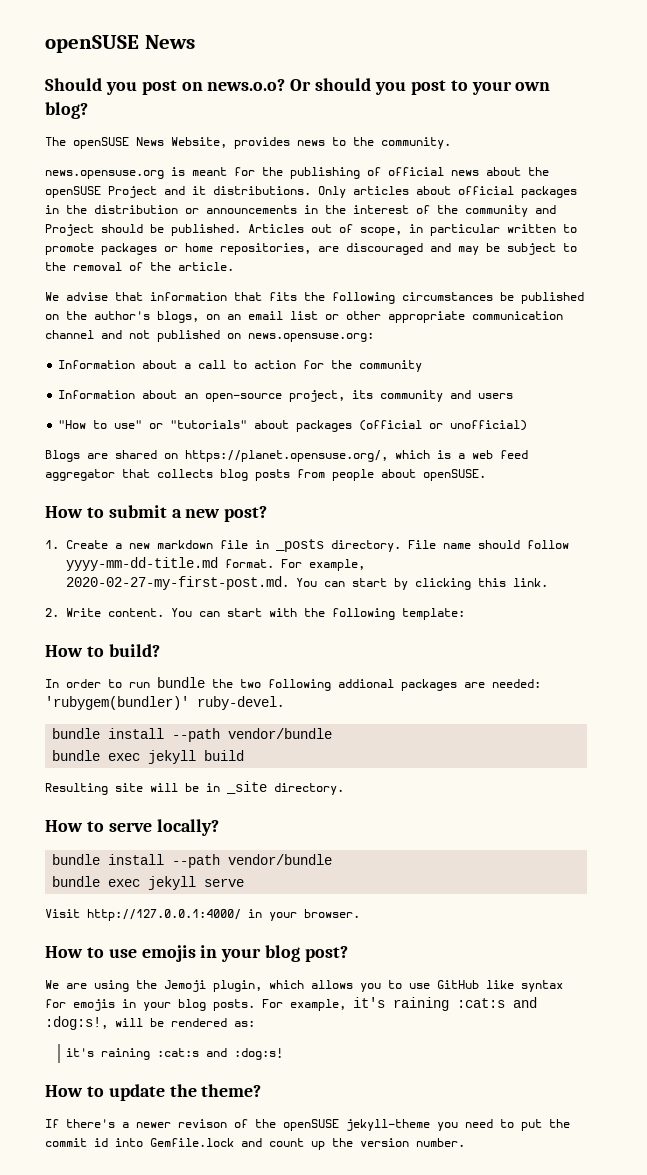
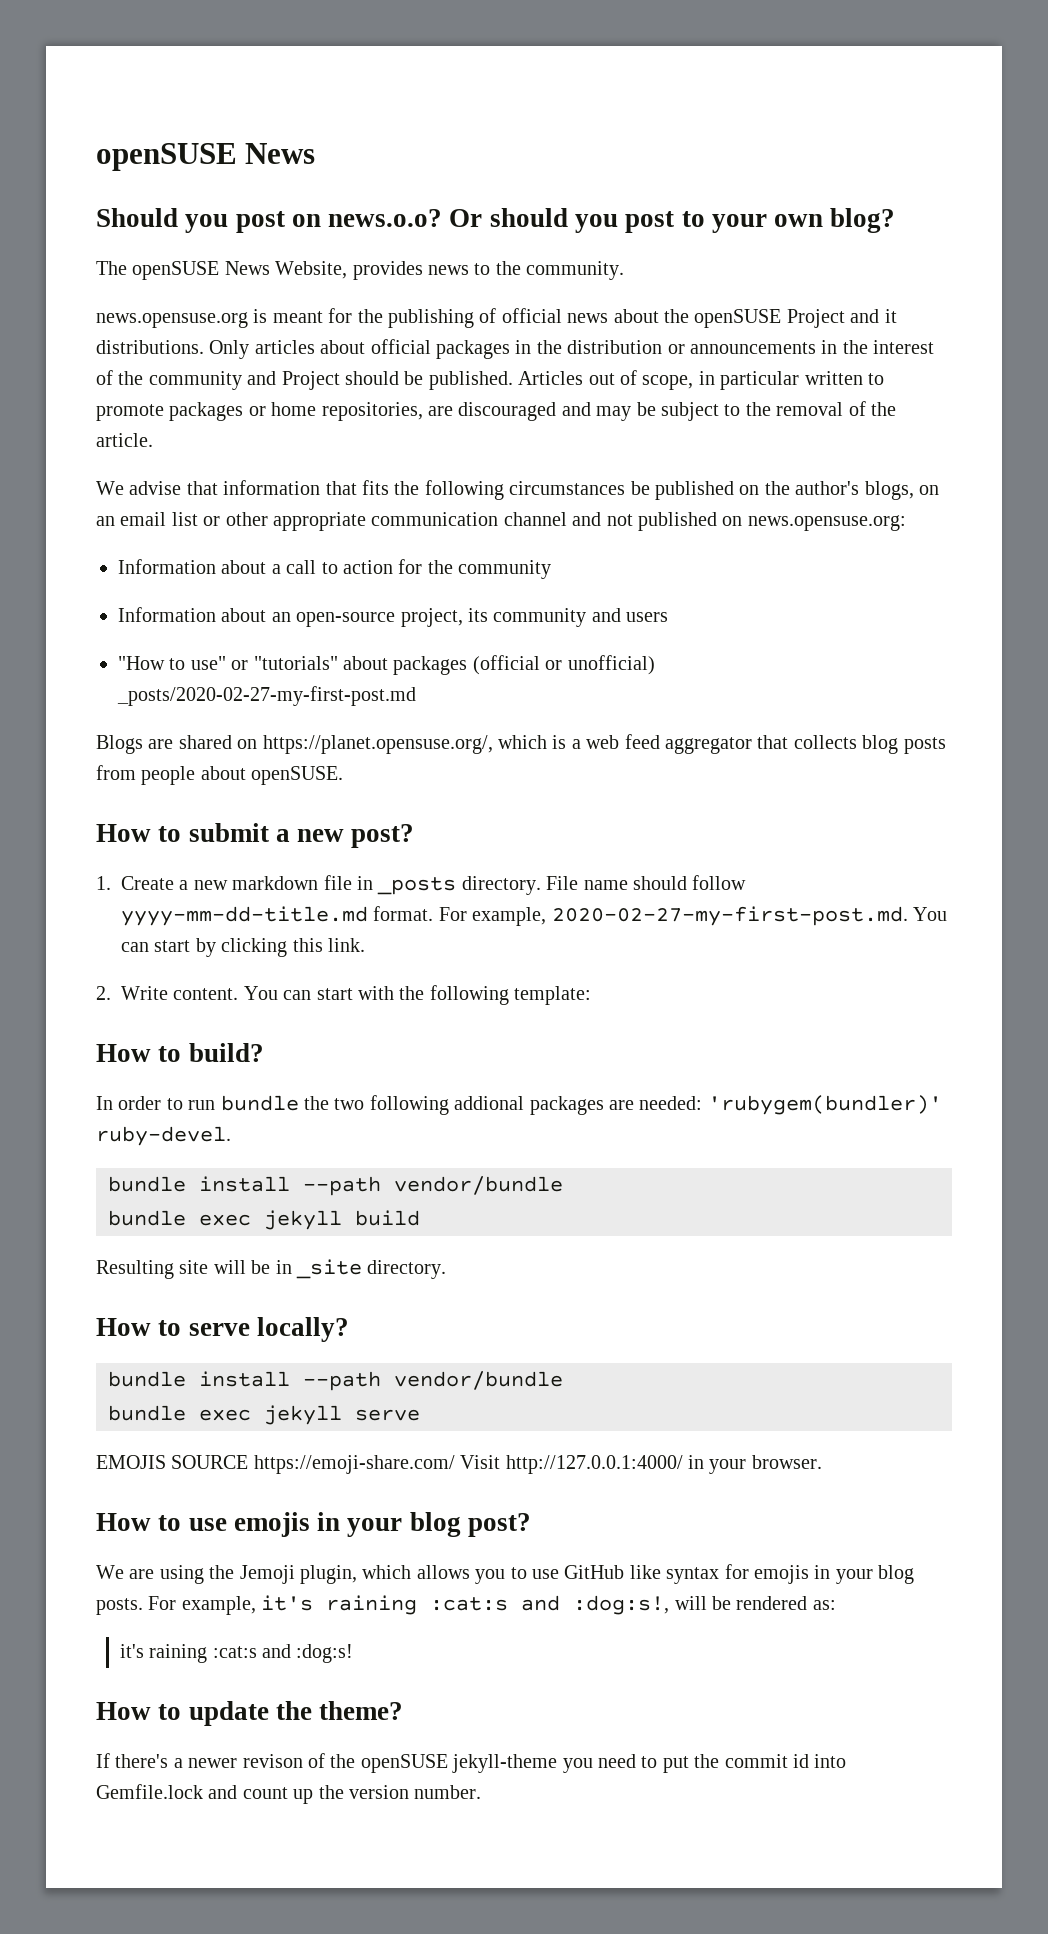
(528, 425) none -> [117,686,416,706] _posts/2020-02-27-my-first-post.md
(245, 882) none -> [96,1455,455,1474] EMOJIS SOURCE https://emoji-share.com/

